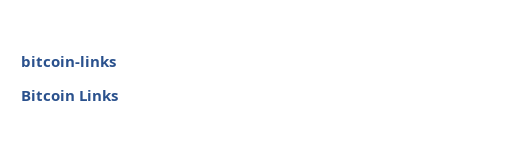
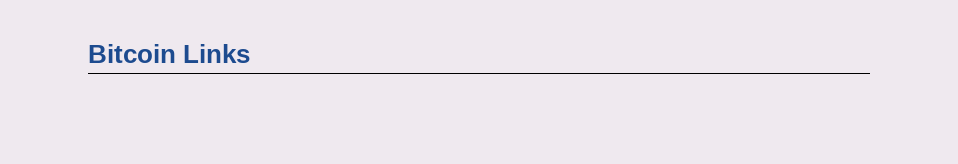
[21,56,116,67] bitcoin-links // -> (88, 53) none

